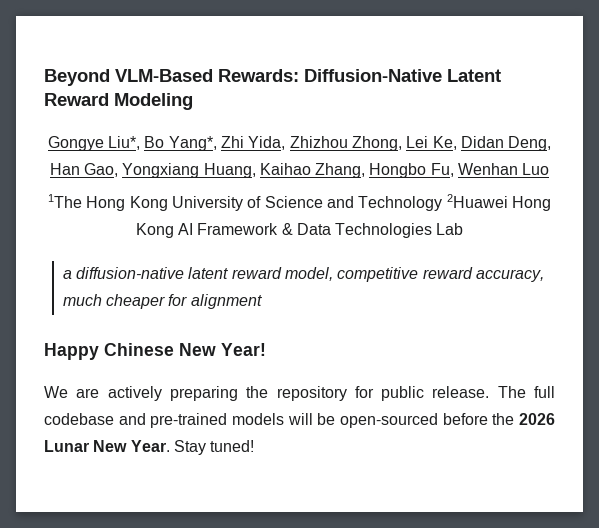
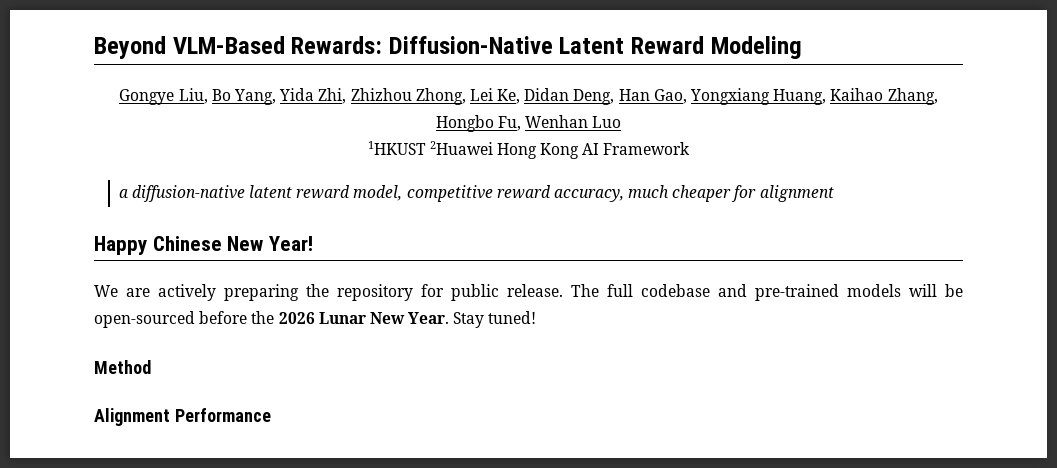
[108,136,286,151] Liu*, Bo Yang*, Zhi Yida, -> [178,88,347,105] Liu, Bo Yang, Yida Zhi,
[48,194,443,211] 1The Hong Kong University of Science and Technology -> [367,141,426,155] 1HKUST
[281,223,464,238] & Data Technologies Lab -> (691, 148) none
(255, 446) none -> [94,360,151,374] [94,408,271,426] // Method // Alignment Performance

